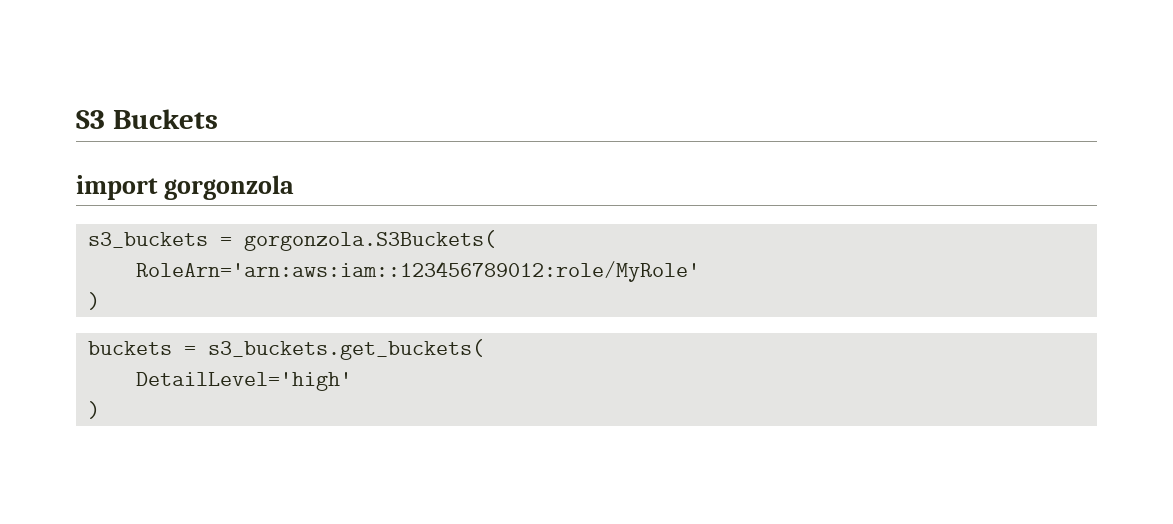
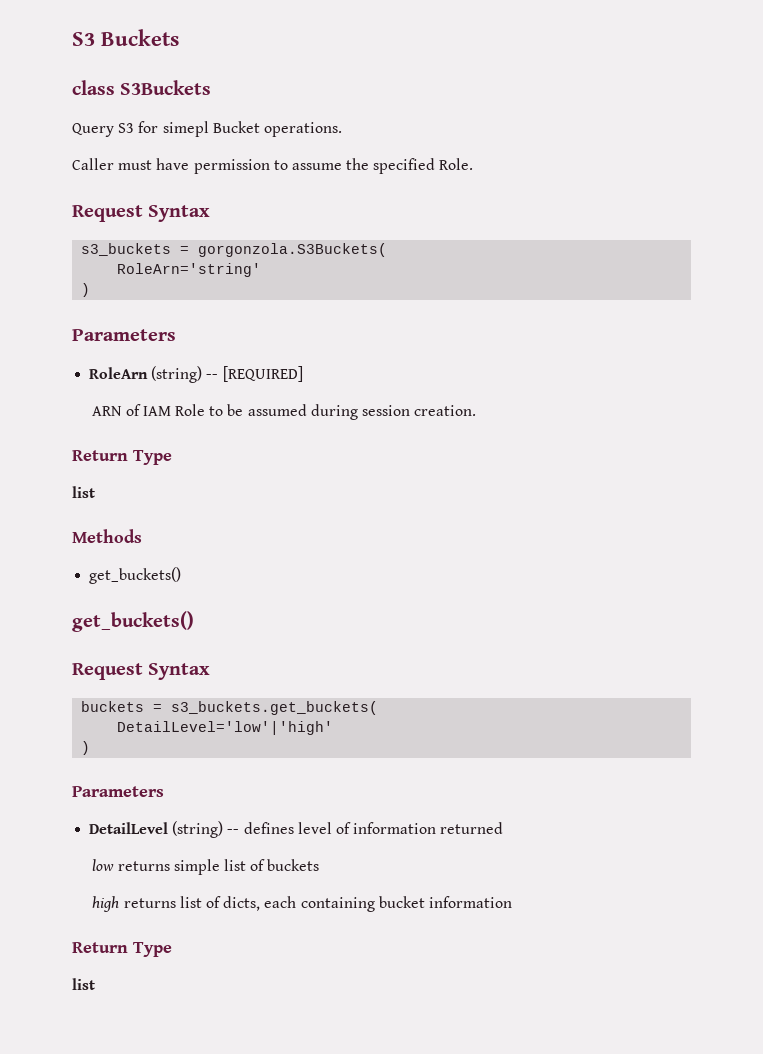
[76,175,295,200] import gorgonzola -> [72,80,212,95] [72,121,342,137] [72,158,474,174] [72,205,211,222] class S3Buckets // Query S3 for simepl Bucket operations. // Caller must have permission to assume the specified Role. // Request Syntax
[136,261,701,282] [88,292,101,310] RoleArn='arn:aws:iam::123456789012:role/MyRole' // ) -> [117,263,262,277] [81,283,91,297] [72,329,176,341] [89,366,303,383] [92,404,477,420] [72,450,172,465] [72,486,95,498] [72,529,142,543] [89,567,182,584] [72,611,194,632] [72,663,211,680] RoleArn='string' // ) // Parameters // RoleArn (string) -- [REQUIRED] // ARN of IAM Role to be assumed during session creation. // Return Type // list // Methods // get_buckets() // get_buckets() // Request Syntax
[136,372,353,391] [88,401,101,419] DetailLevel='high' // ) -> [117,721,334,735] [81,741,91,755] [72,786,164,797] [89,821,504,838] [92,859,320,875] [92,896,512,912] [72,942,172,957] [72,978,95,990] DetailLevel='low'|'high' // ) // Parameters // DetailLevel (string) -- defines level of information returned // low returns simple list of buckets // high returns list of dicts, each containing bucket information // Return Type // list

